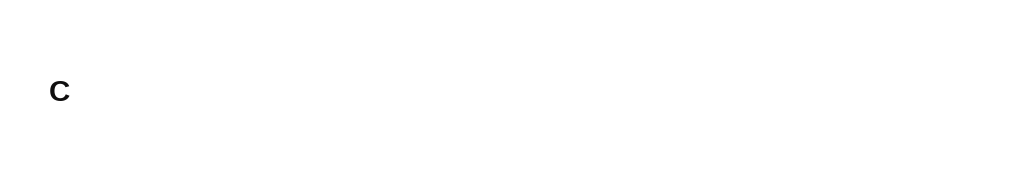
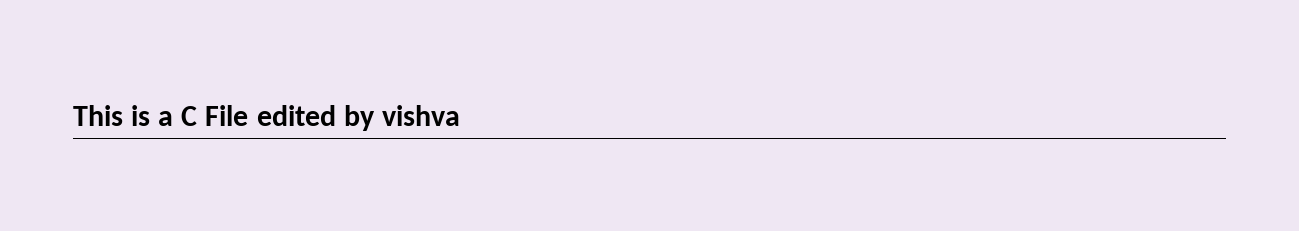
[49,81,70,101] C -> [73,105,460,131] This is a C File edited by vishva

